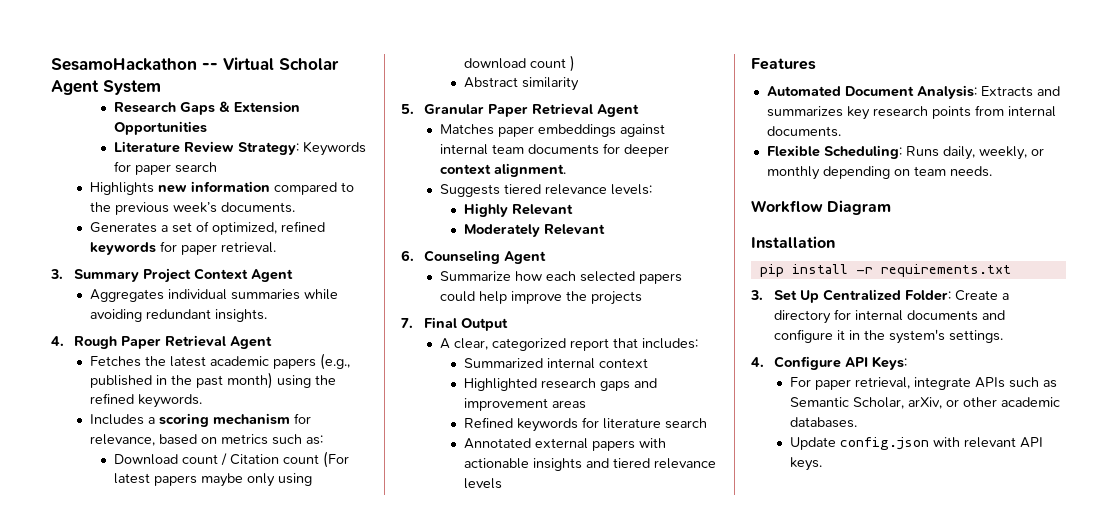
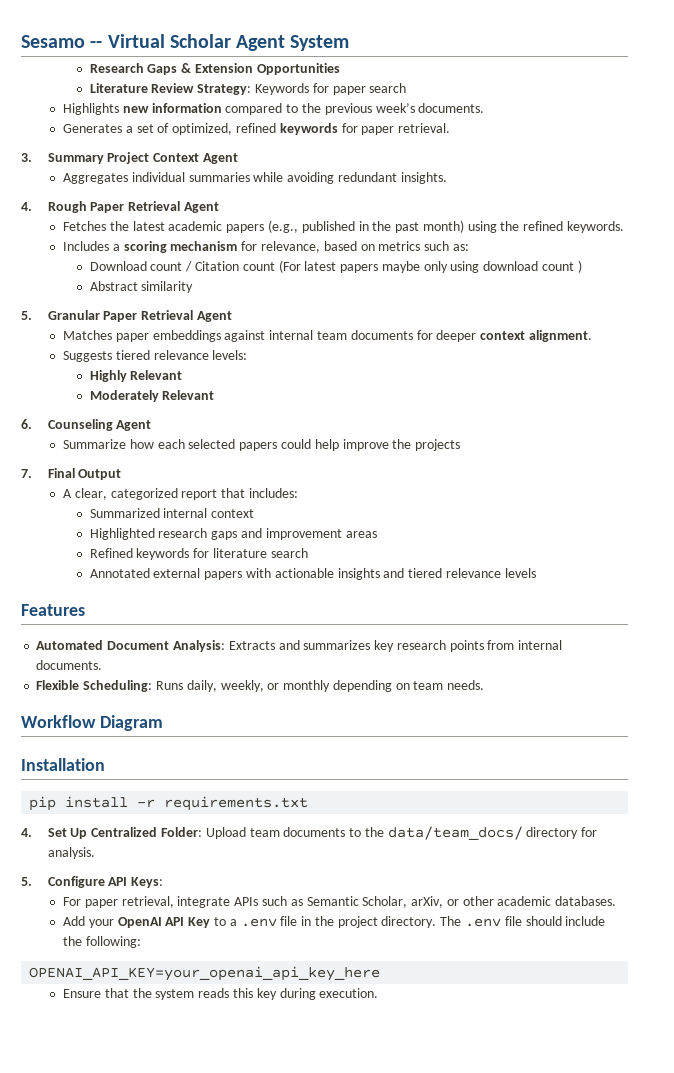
[51,58,197,71] SesamoHackathon -> [21,35,85,48] Sesamo
[750,290,763,300] 3. -> [21,828,32,837] 4.
[955,290,1010,301] [774,309,1006,324] [774,329,1004,344] [751,357,764,367] Create a directory for internal documents and configure it in the system's settings. // 4. -> [205,826,598,840] [47,847,95,859] [21,877,32,886] Upload team documents to the data/team_docs/ directory for analysis. // 5.
[790,437,1044,450] [790,457,823,471] Update config.json with relevant API keys. -> [63,916,606,928] [63,936,141,948] [29,966,381,981] [63,988,379,1000] Add your OpenAI API Key to a .env file in the project directory. The .env file should include the following: // OPENAI_API_KEY=your_openai_api_key_here // Ensure that the system reads this key during execution.

